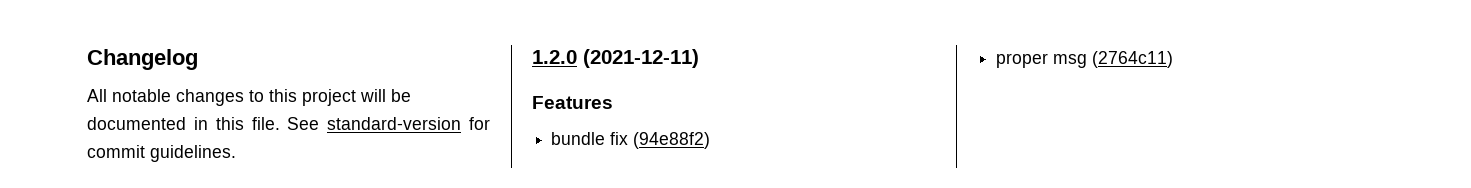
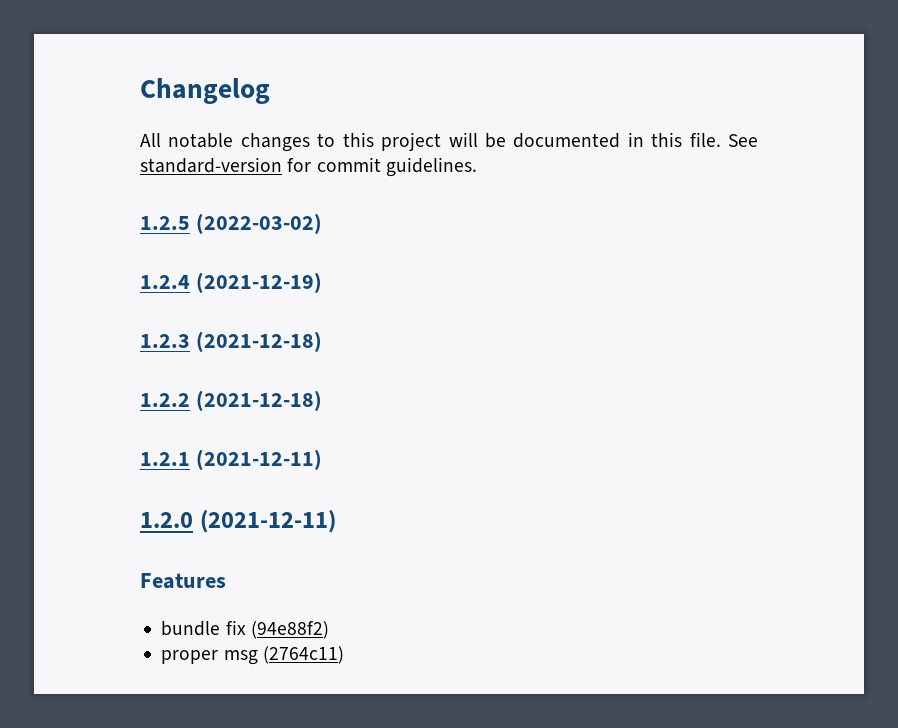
(236, 153) none -> [140,213,322,234] [140,272,322,293] [140,331,322,352] [140,390,322,411] [140,449,322,470] // 1.2.5 (2022-03-02) // 1.2.4 (2021-12-19) // 1.2.3 (2021-12-18) // 1.2.2 (2021-12-18) // 1.2.1 (2021-12-11)

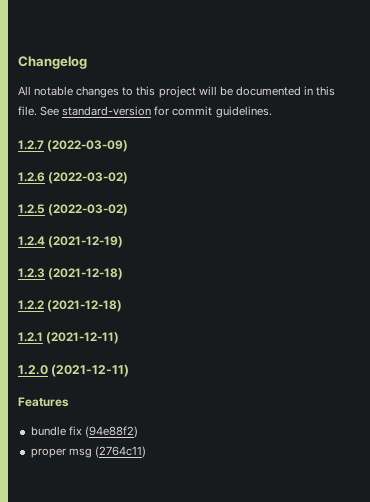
(477, 167) none -> [18,140,129,152] [18,172,129,184] // 1.2.7 (2022-03-09) // 1.2.6 (2022-03-02)

